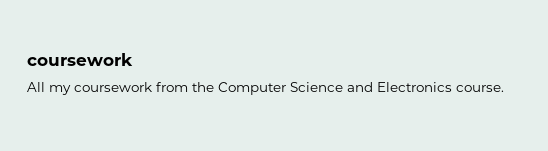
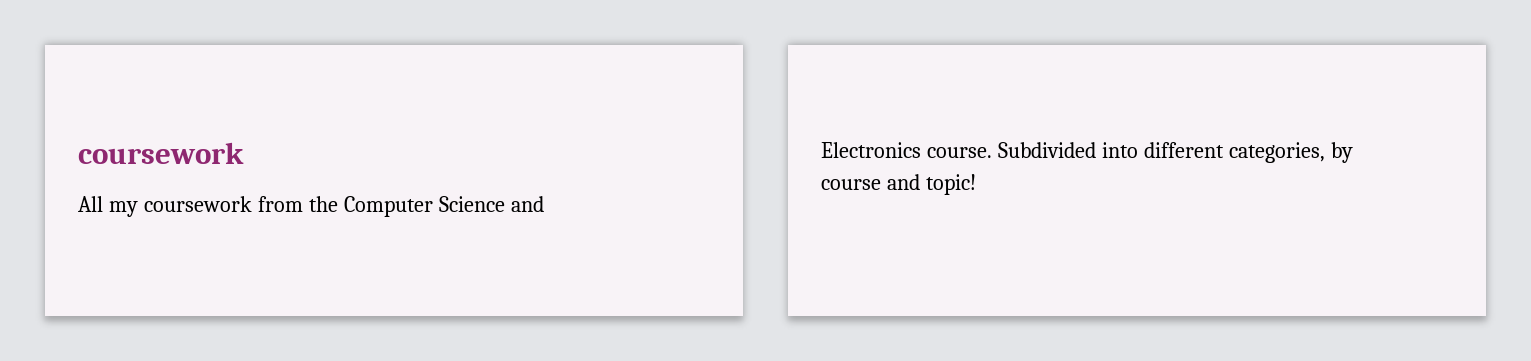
(504, 88) none -> [997,142,1353,163] [821,174,976,195] Subdivided into different categories, by course and topic!

